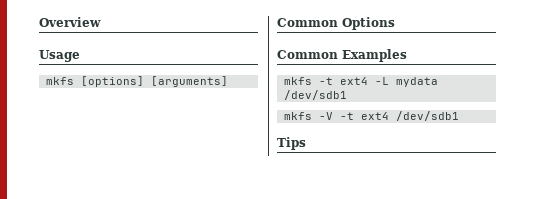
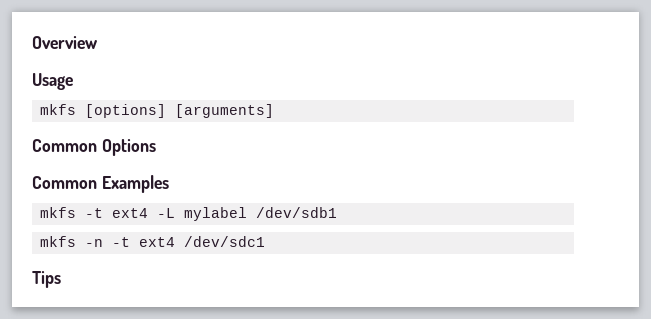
[395,77,438,87] mydata -> [183,207,247,221] mylabel
[318,111,459,121] -V -t ext4 /dev/sdb1 -> [84,236,265,247] -n -t ext4 /dev/sdc1

